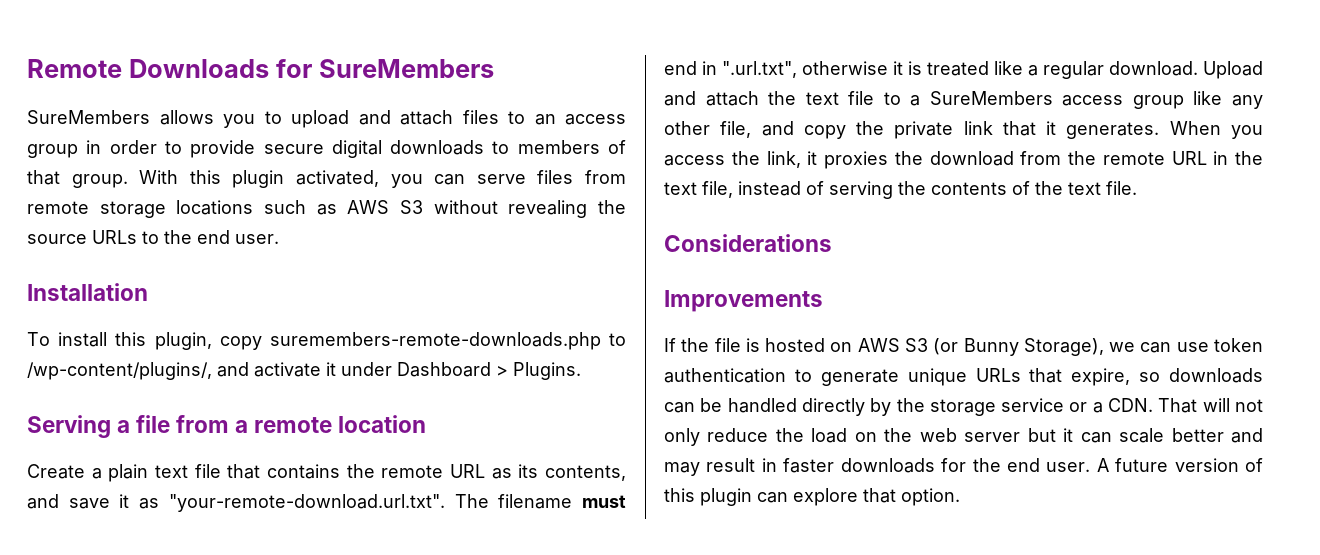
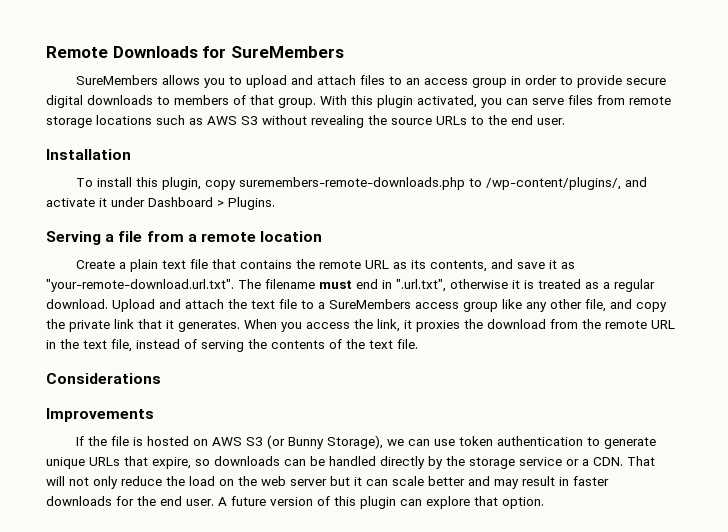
[994,61,1023,75] like -> [585,282,599,289] as

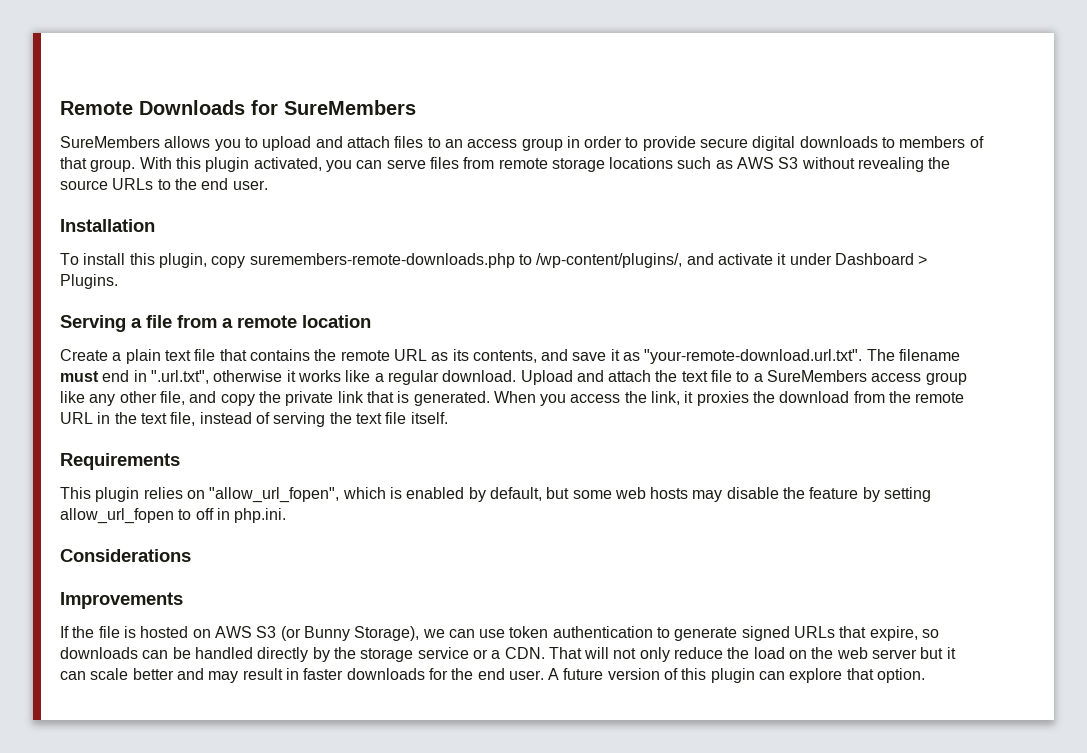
[524,279,599,289] is treated as -> [297,370,371,382] works like
[166,320,240,332] it generates. -> [397,391,490,406] is generated.
[271,339,418,349] contents of the text file. -> [355,412,448,424] [60,453,180,470] [60,487,932,503] [60,508,287,524] text file itself. // Requirements // This plugin relies on "allow_url_fopen", which is enabled by default, but some web hosts may disable the feature by setting allow_url_fopen to off in php.ini.
[46,457,85,469] unique -> [741,626,790,641] signed

